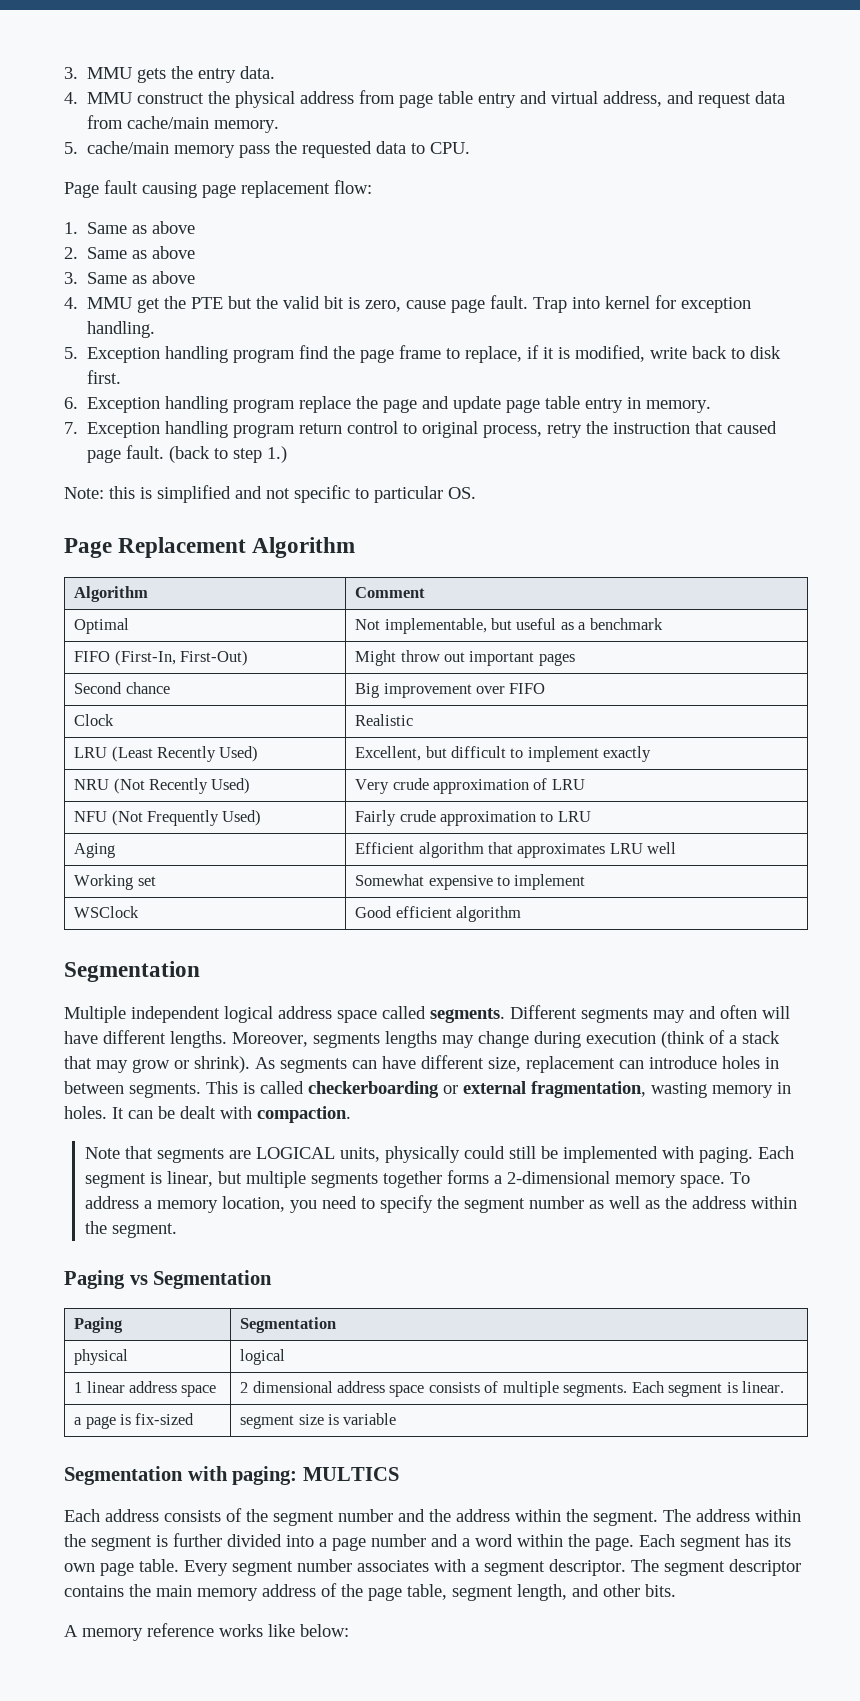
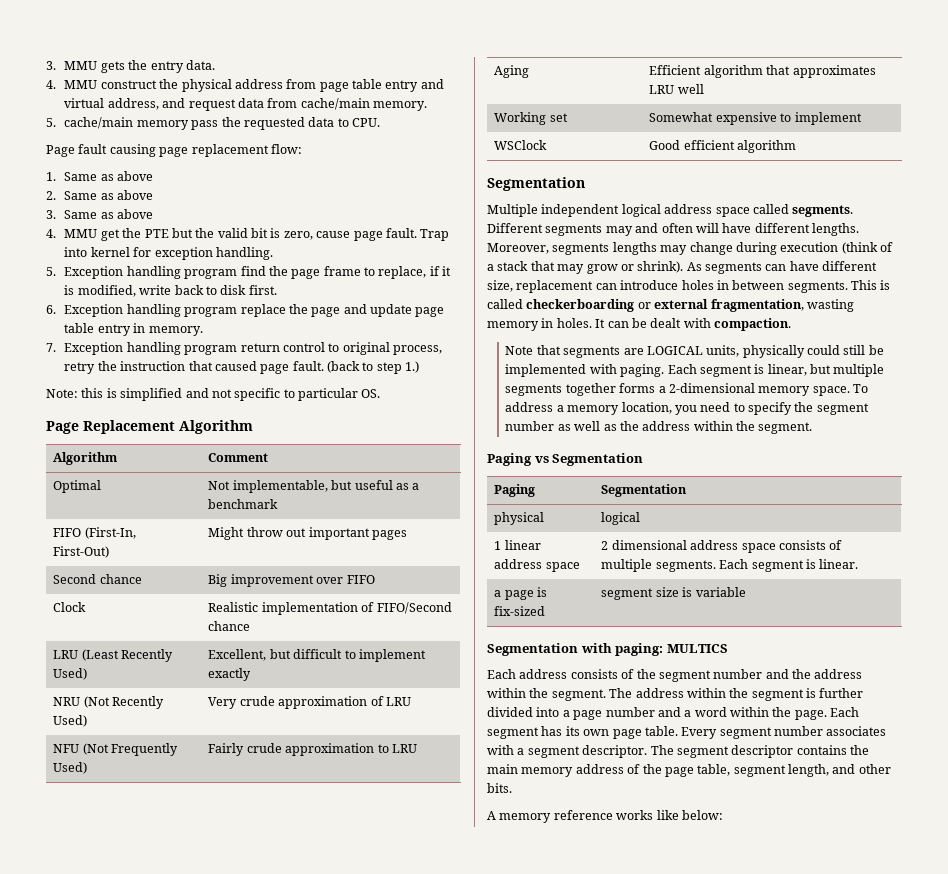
(414, 720) none -> [261,602,452,615] [208,621,251,631] implementation of FIFO/Second chance

